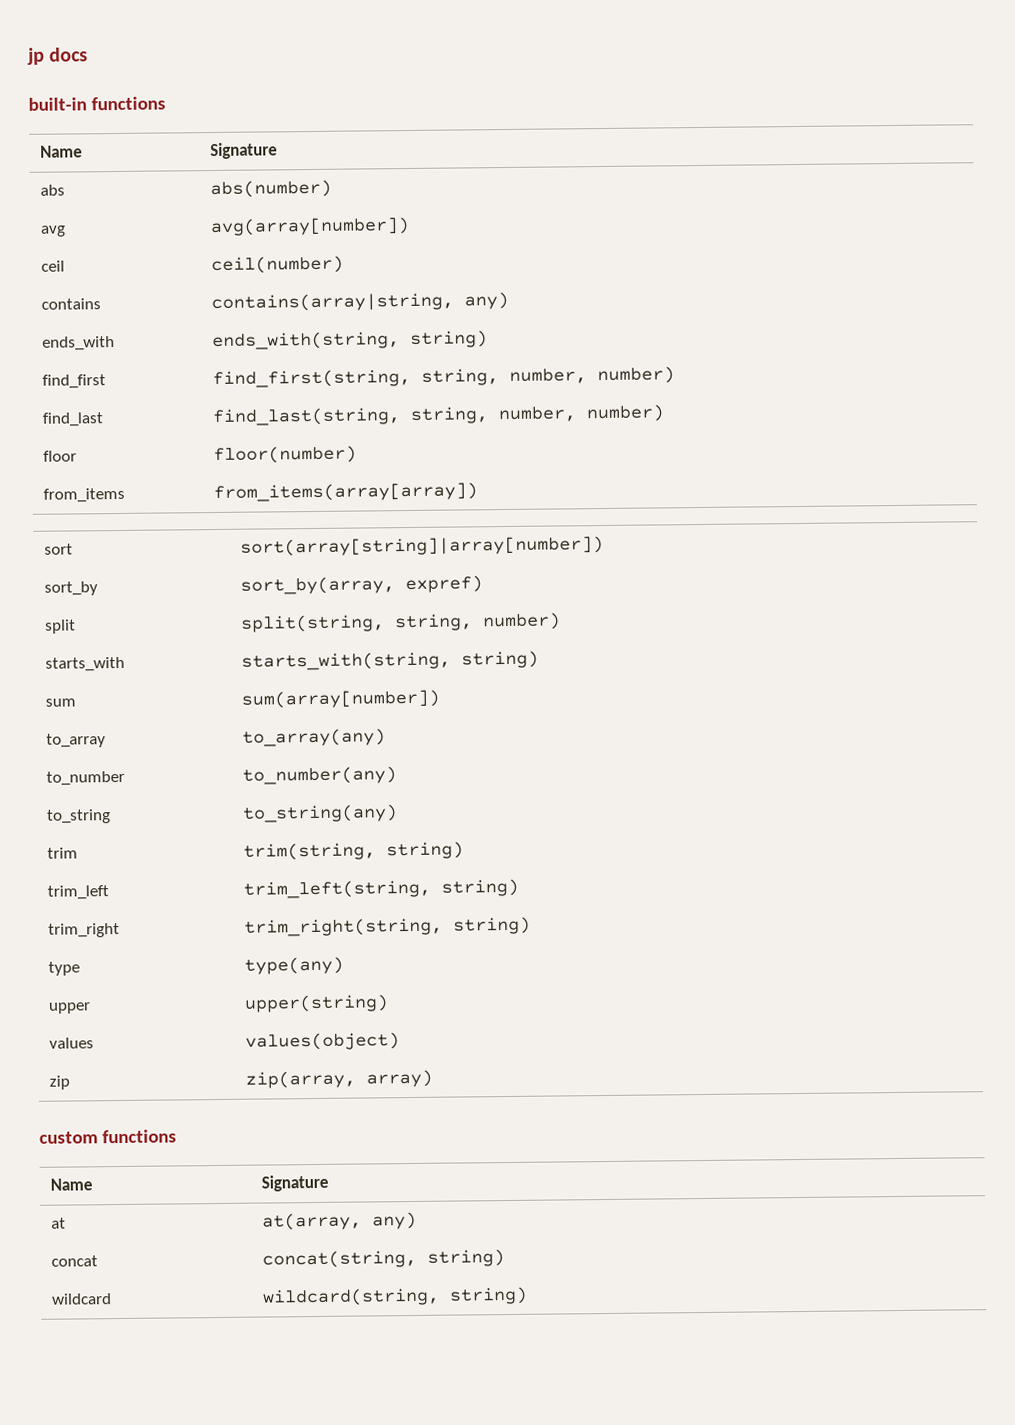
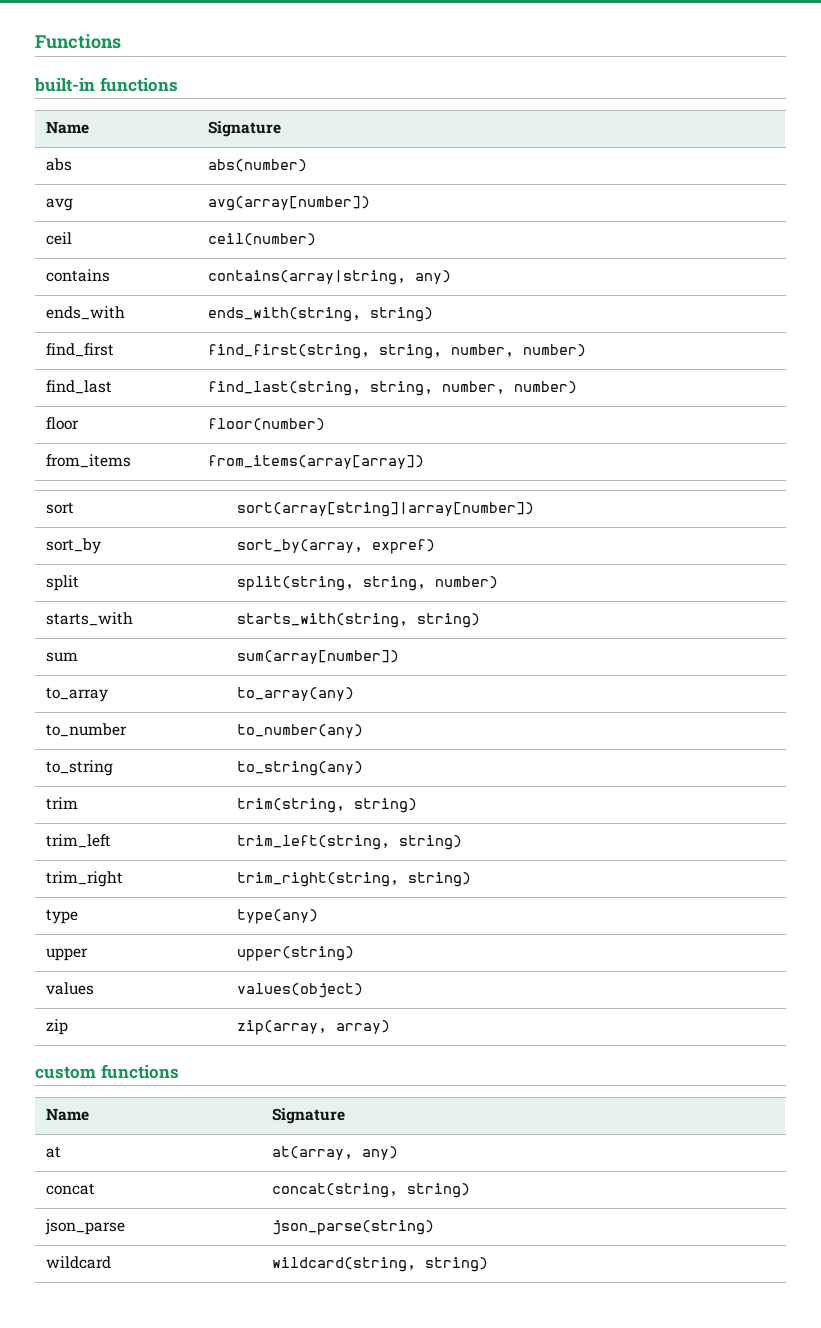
[27,47,89,65] jp docs -> [35,34,121,49] Functions
(505, 1258) none -> [44,1219,125,1235] [271,1220,434,1235] // json_parse | json_parse(string)

